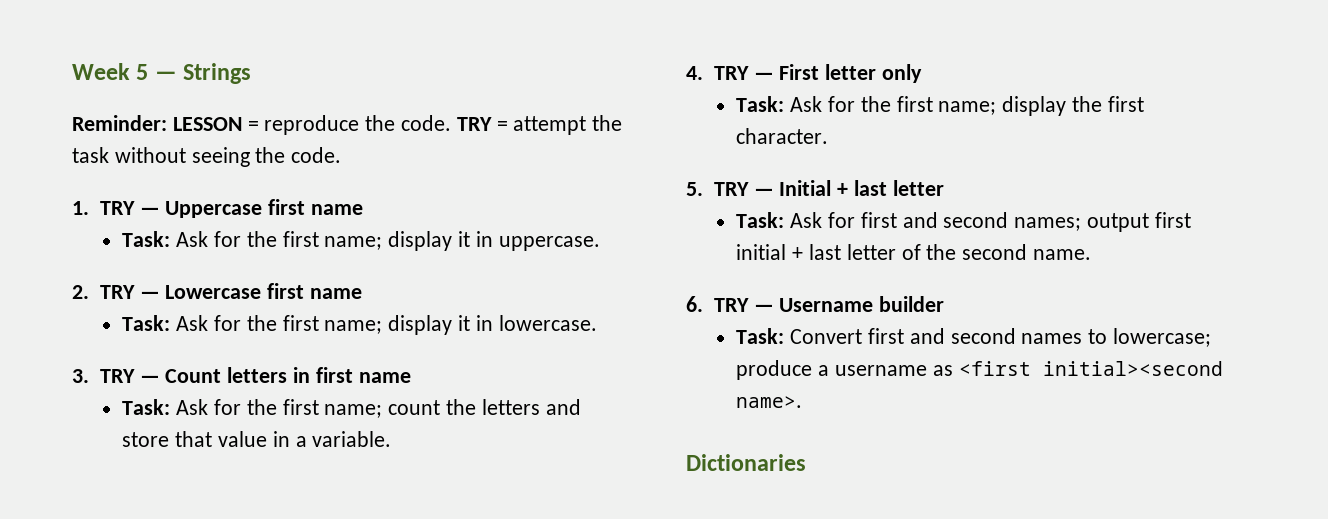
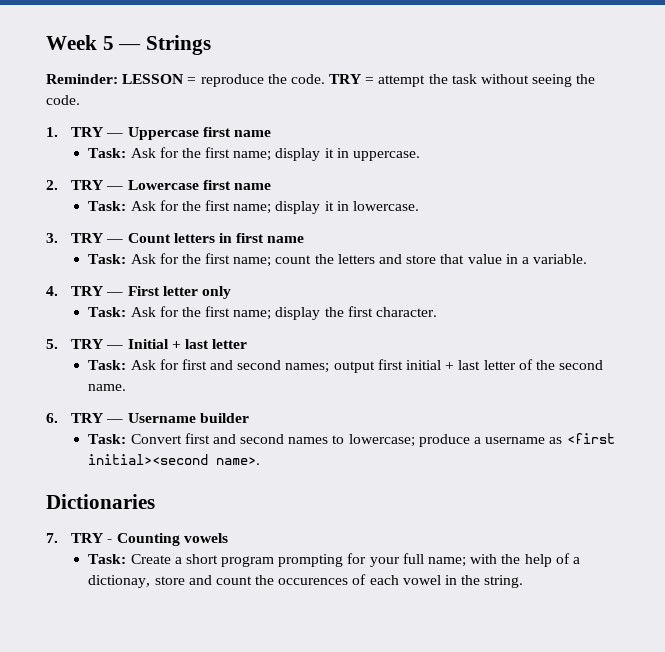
(806, 462) none -> [46,533,228,546] [88,553,580,567] [88,574,524,588] // 7. TRY - Counting vowels // Task: Create a short program prompting for your full name; with the help of a dictionay, store and count the occurences of each vowel in the string.

